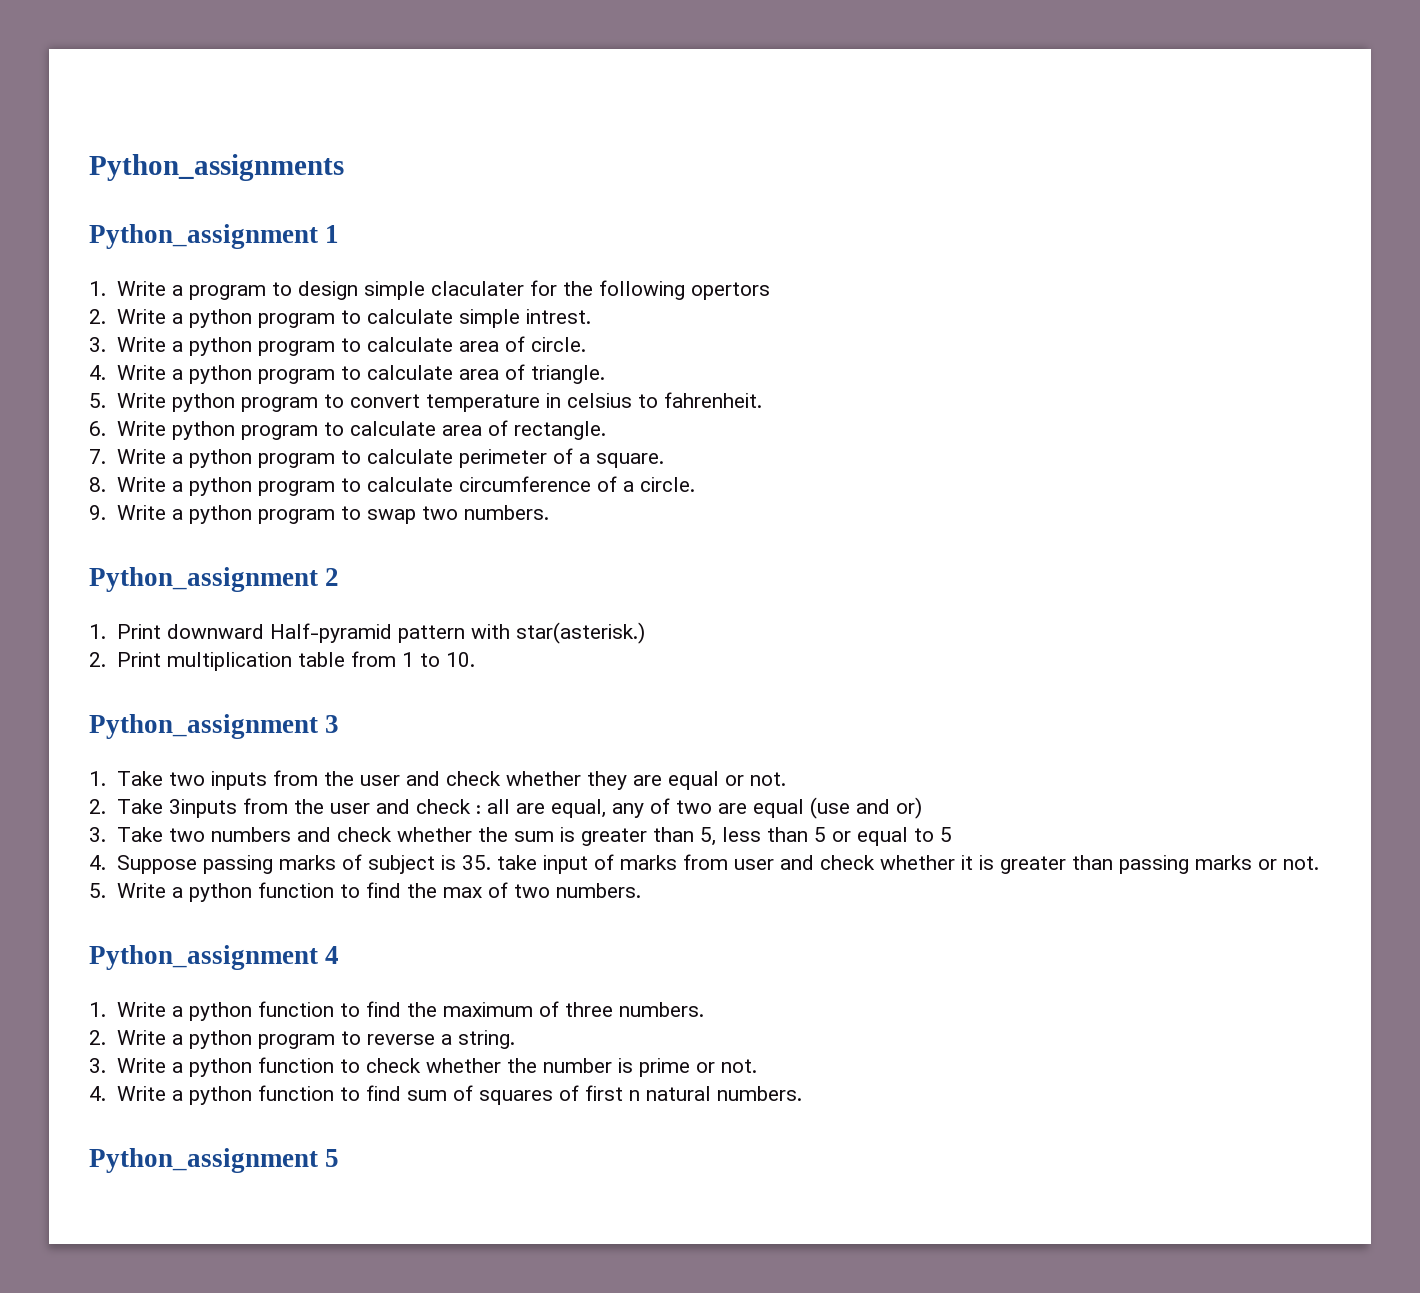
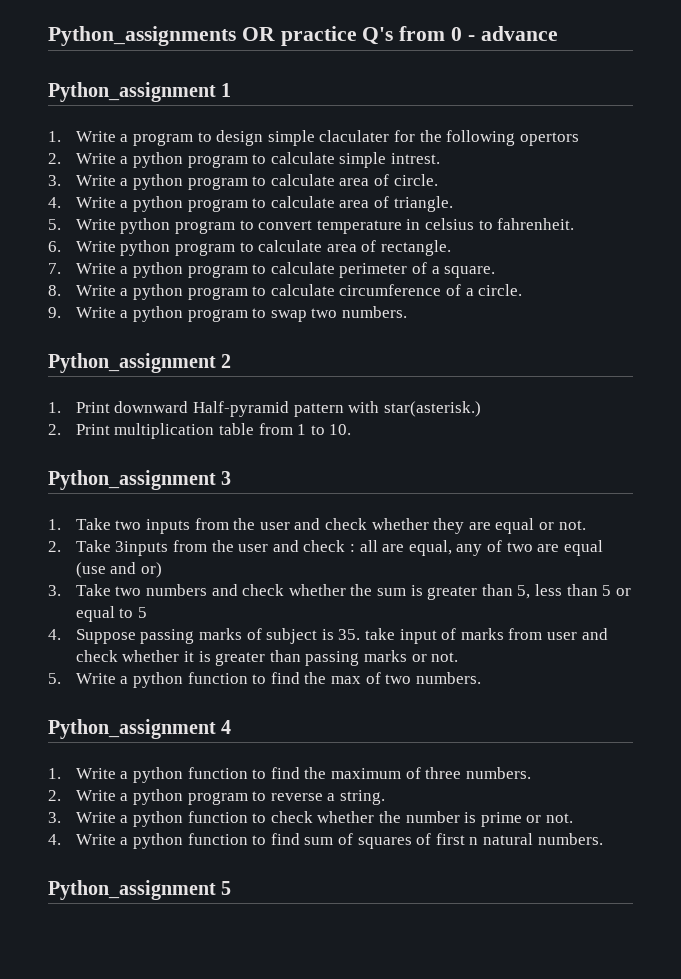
(344, 167) none -> [241,26,558,46] OR practice Q's from 0 - advance

